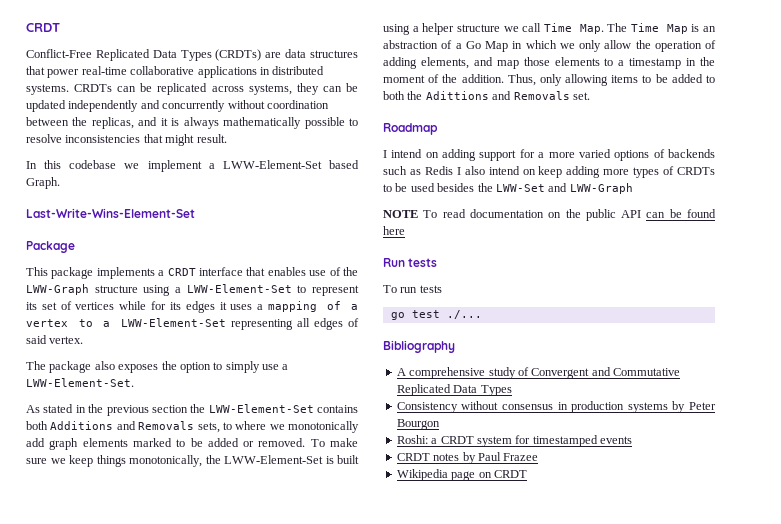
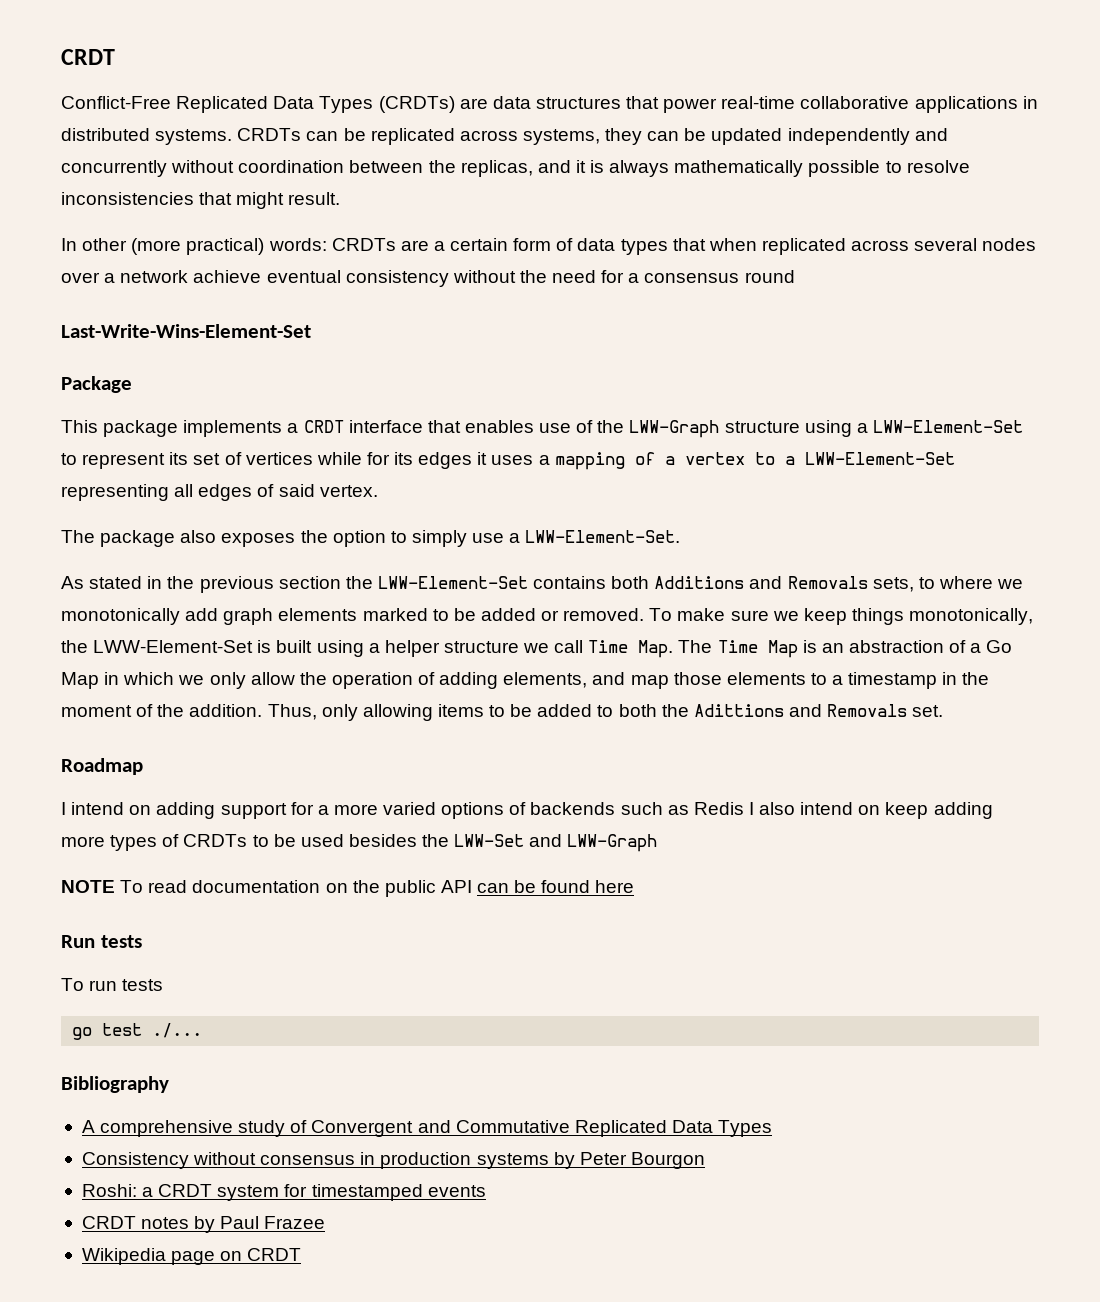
[44,160,359,172] [26,177,60,189] this codebase we implement a LWW-Element-Set based Graph. -> [82,238,1037,255] [61,270,795,287] other (more practical) words: CRDTs are a certain form of data types that when replicated across several nodes over a network achieve eventual consistency without the need for a consensus round

